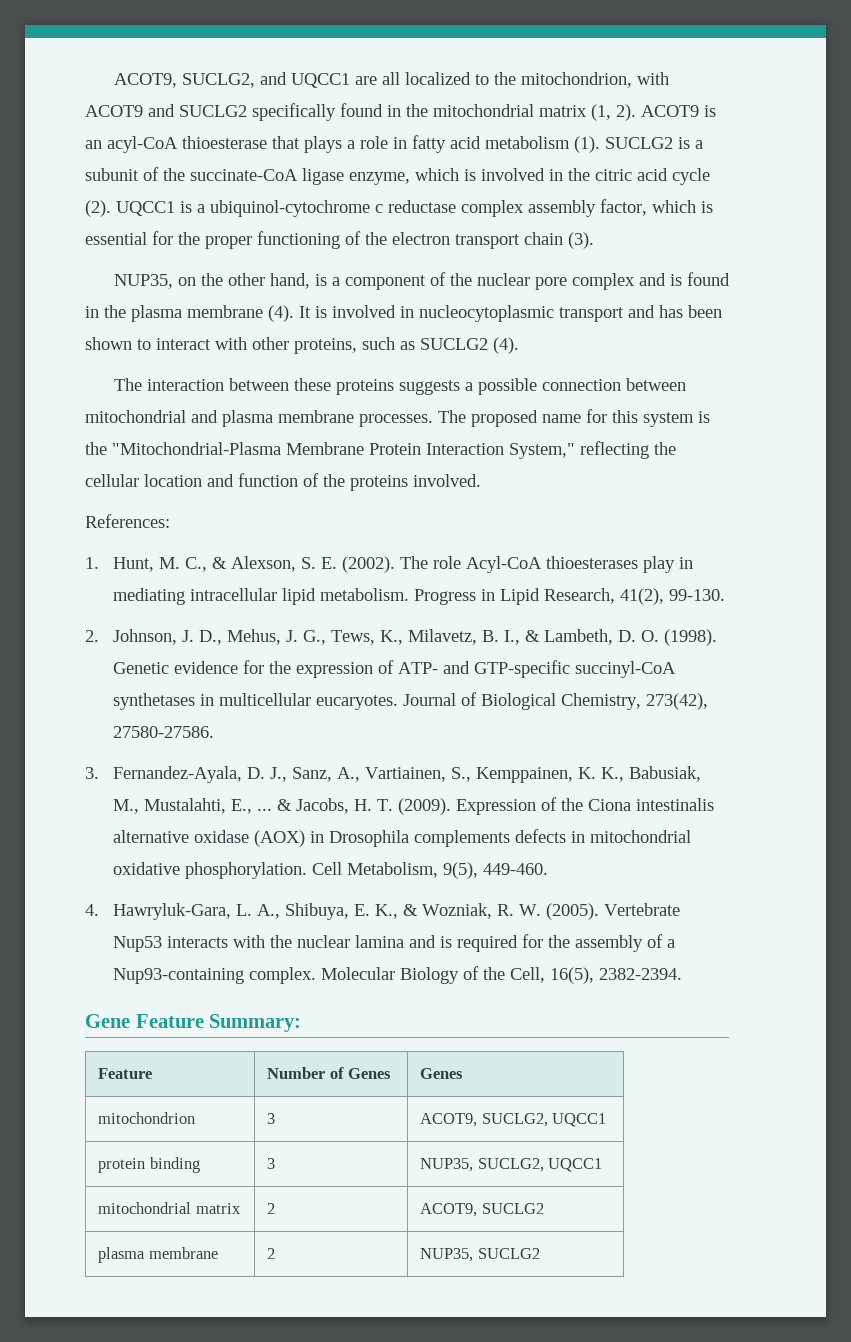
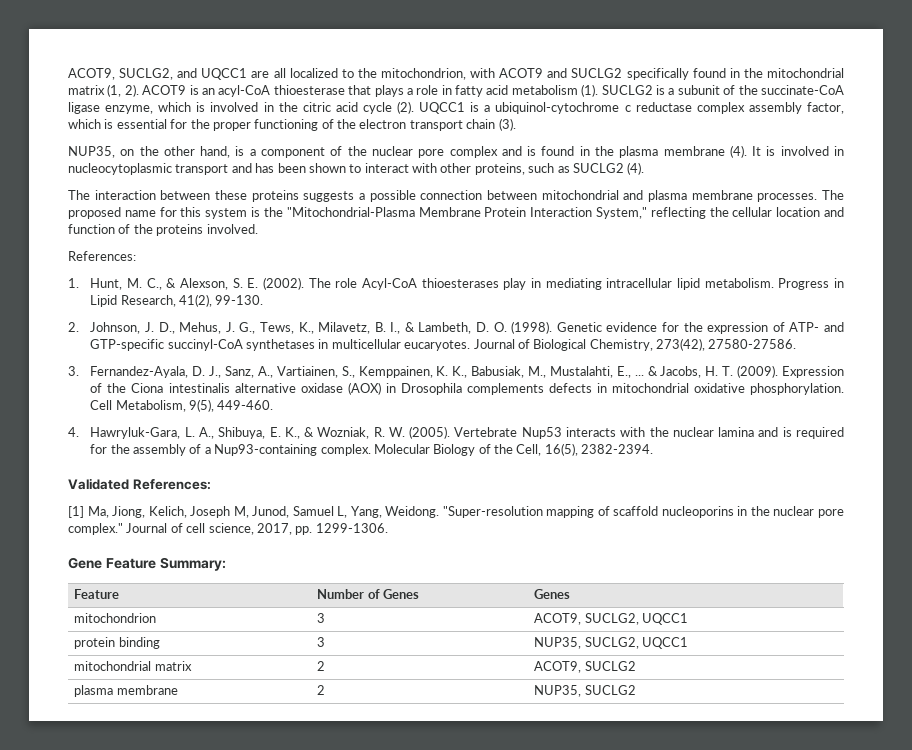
(683, 974) none -> [68,478,211,490] [68,506,844,518] [68,523,388,535] // Validated References: // [1] Ma, Jiong, Kelich, Joseph M, Junod, Samuel L, Yang, Weidong. "Super-resolution mapping of scaffold nucleoporins in the nuclear pore complex." Journal of cell science, 2017, pp. 1299-1306.

